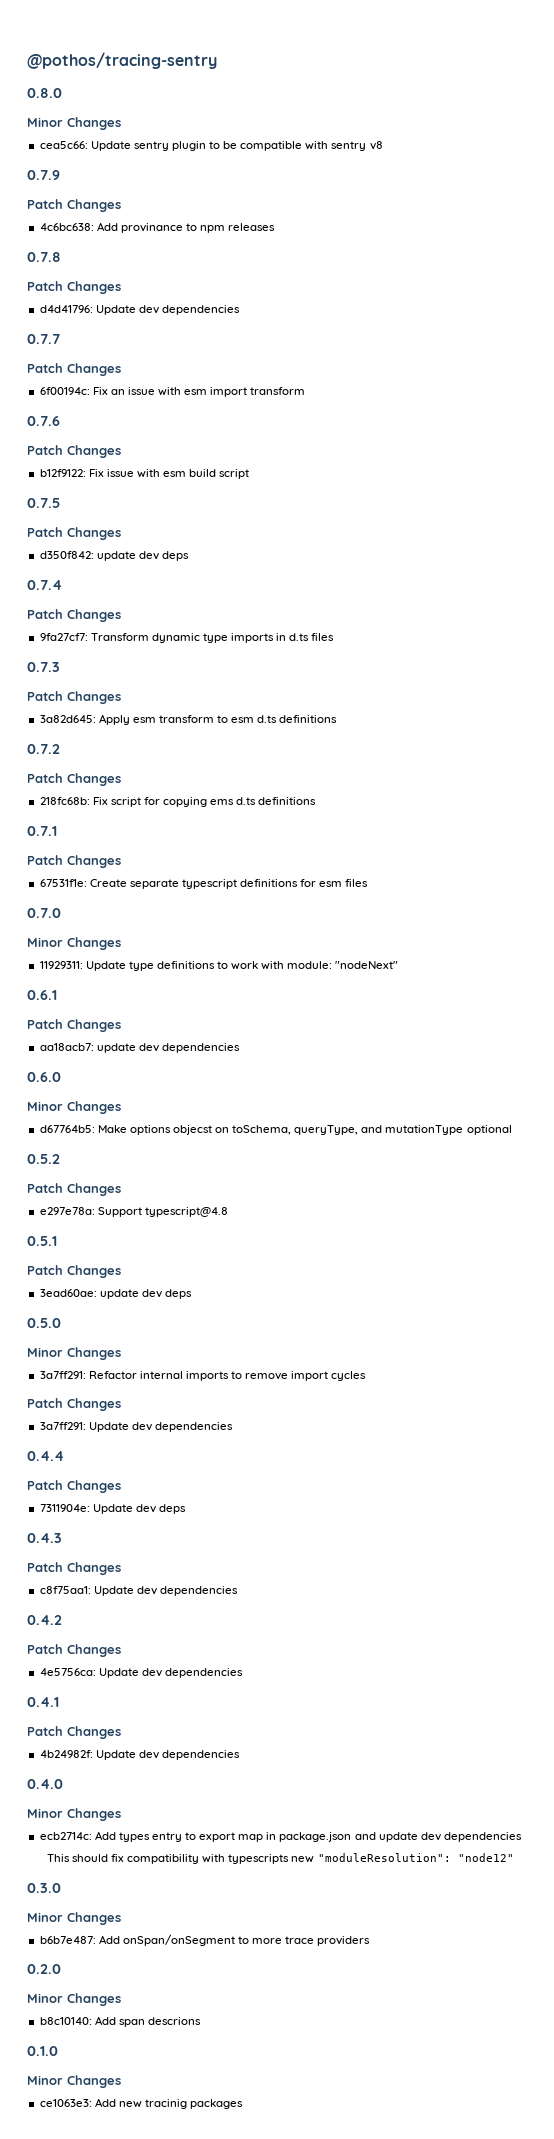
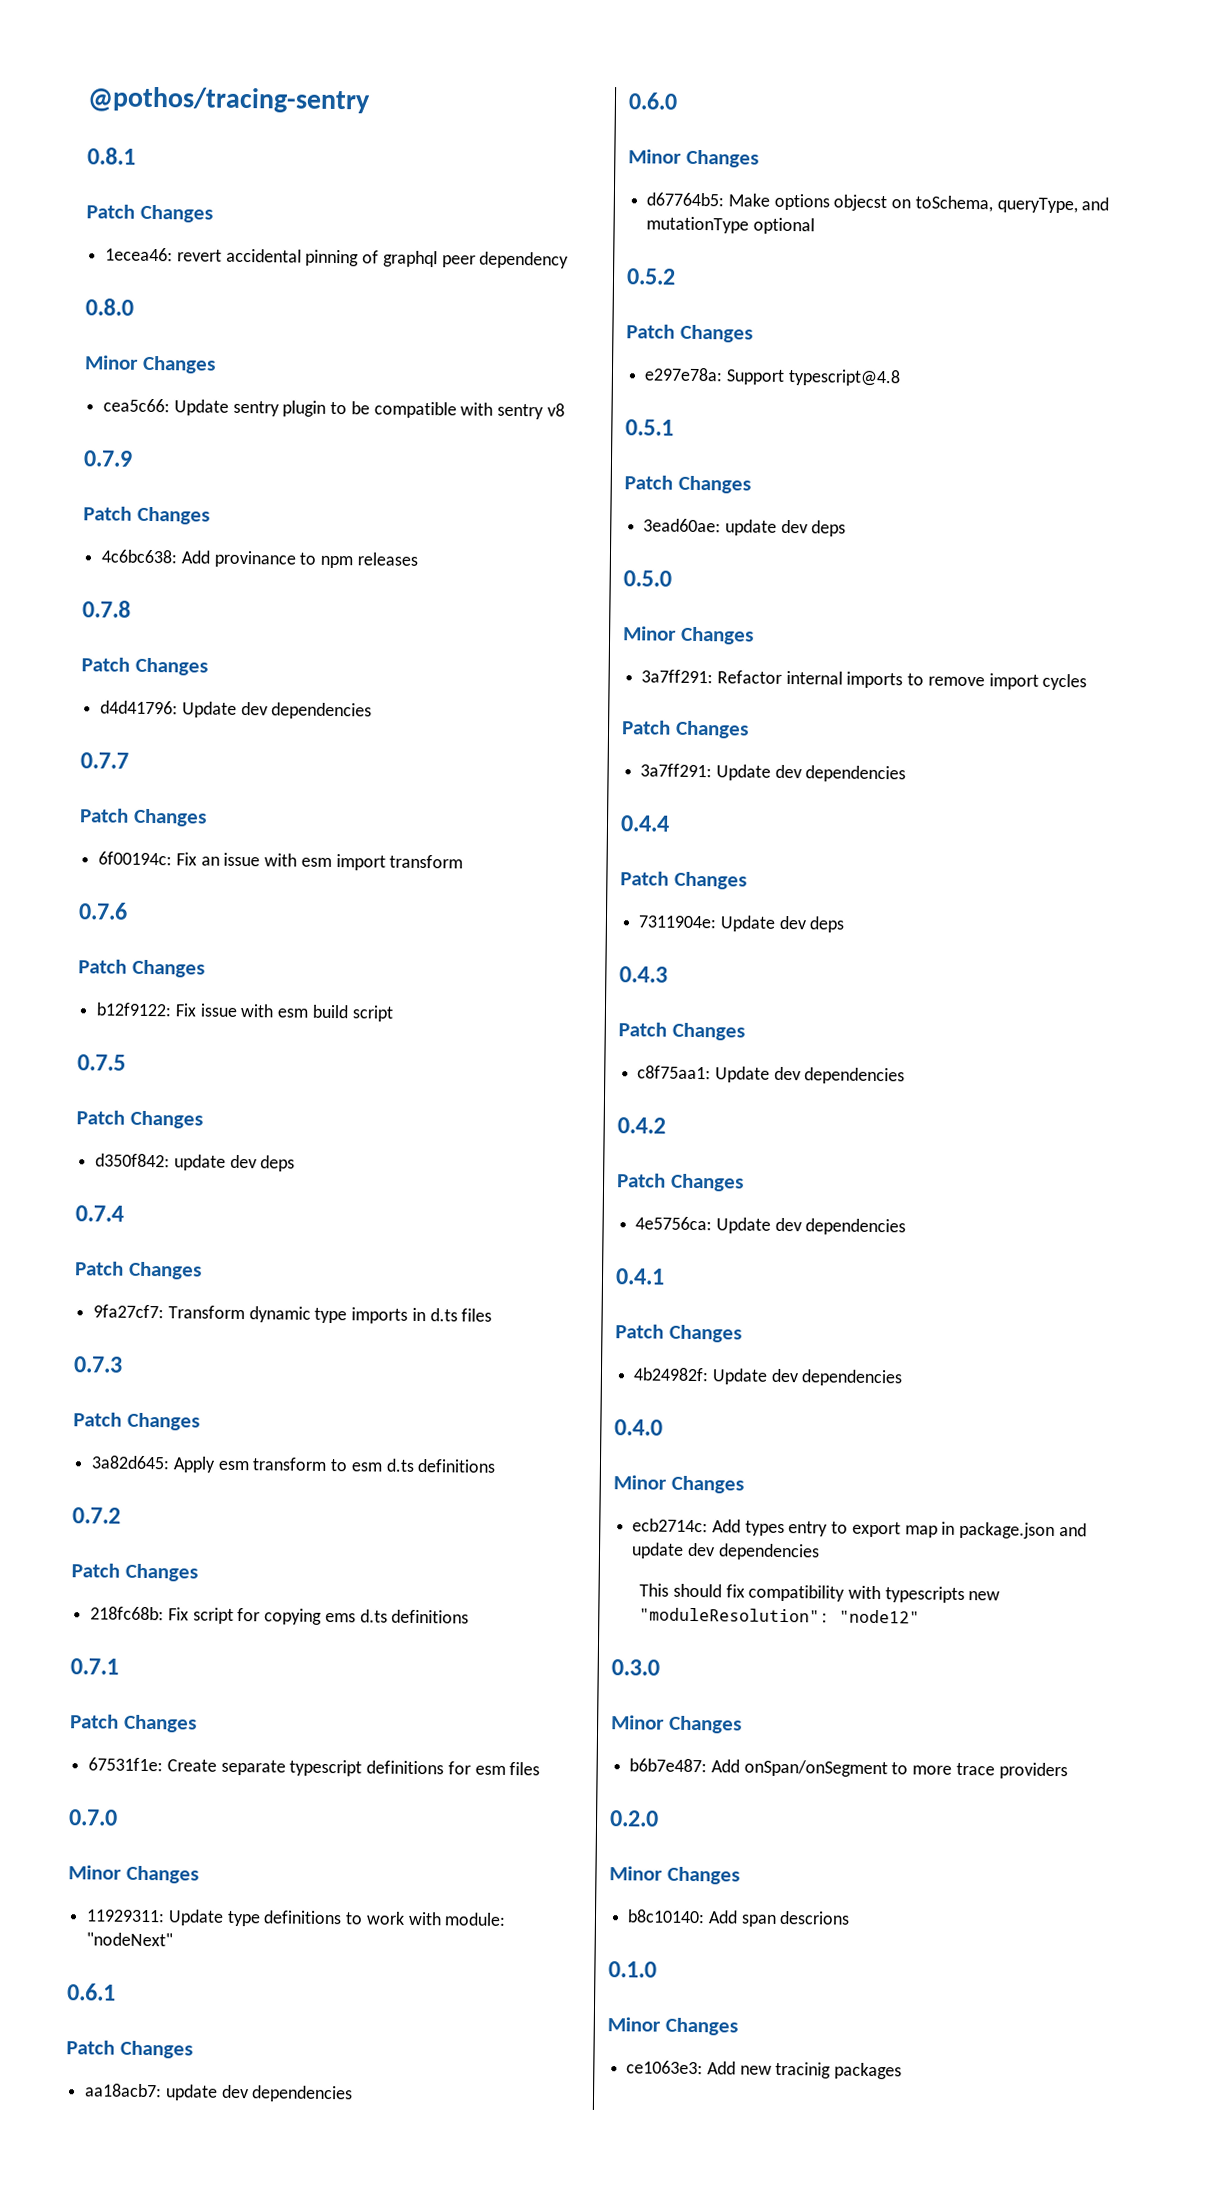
(217, 60) none -> [87,147,136,165] [86,204,213,223] [105,247,570,269] // 0.8.1 // Patch Changes // 1ecea46: revert accidental pinning of graphql peer dependency

